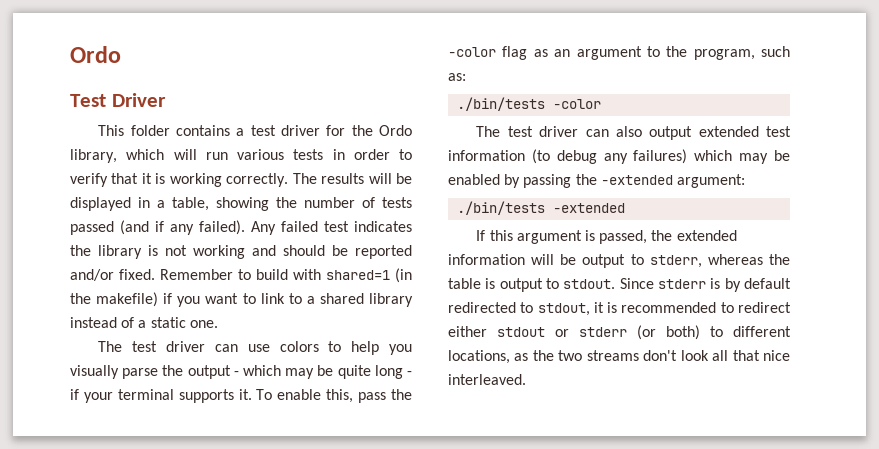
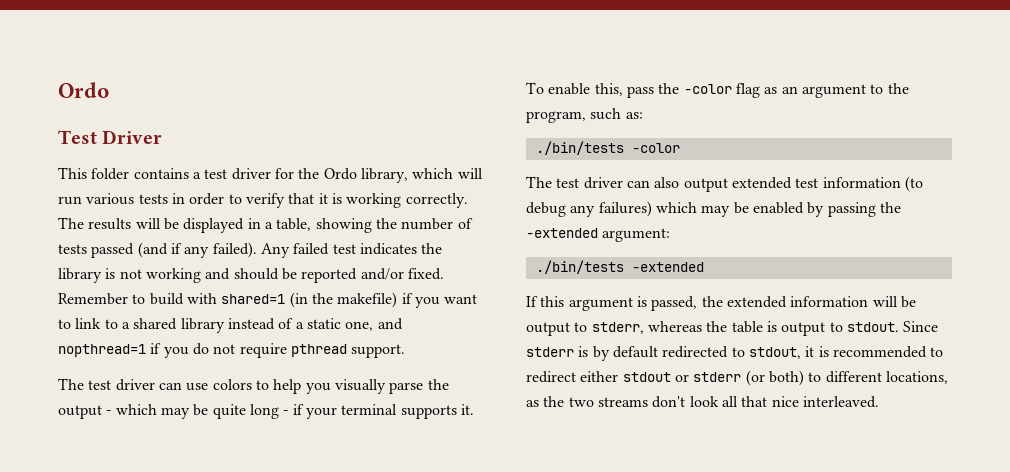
[189,320,218,328] one. -> [345,318,403,331] [58,343,406,358] one, and nopthread=1 if you do not require pthread support.

